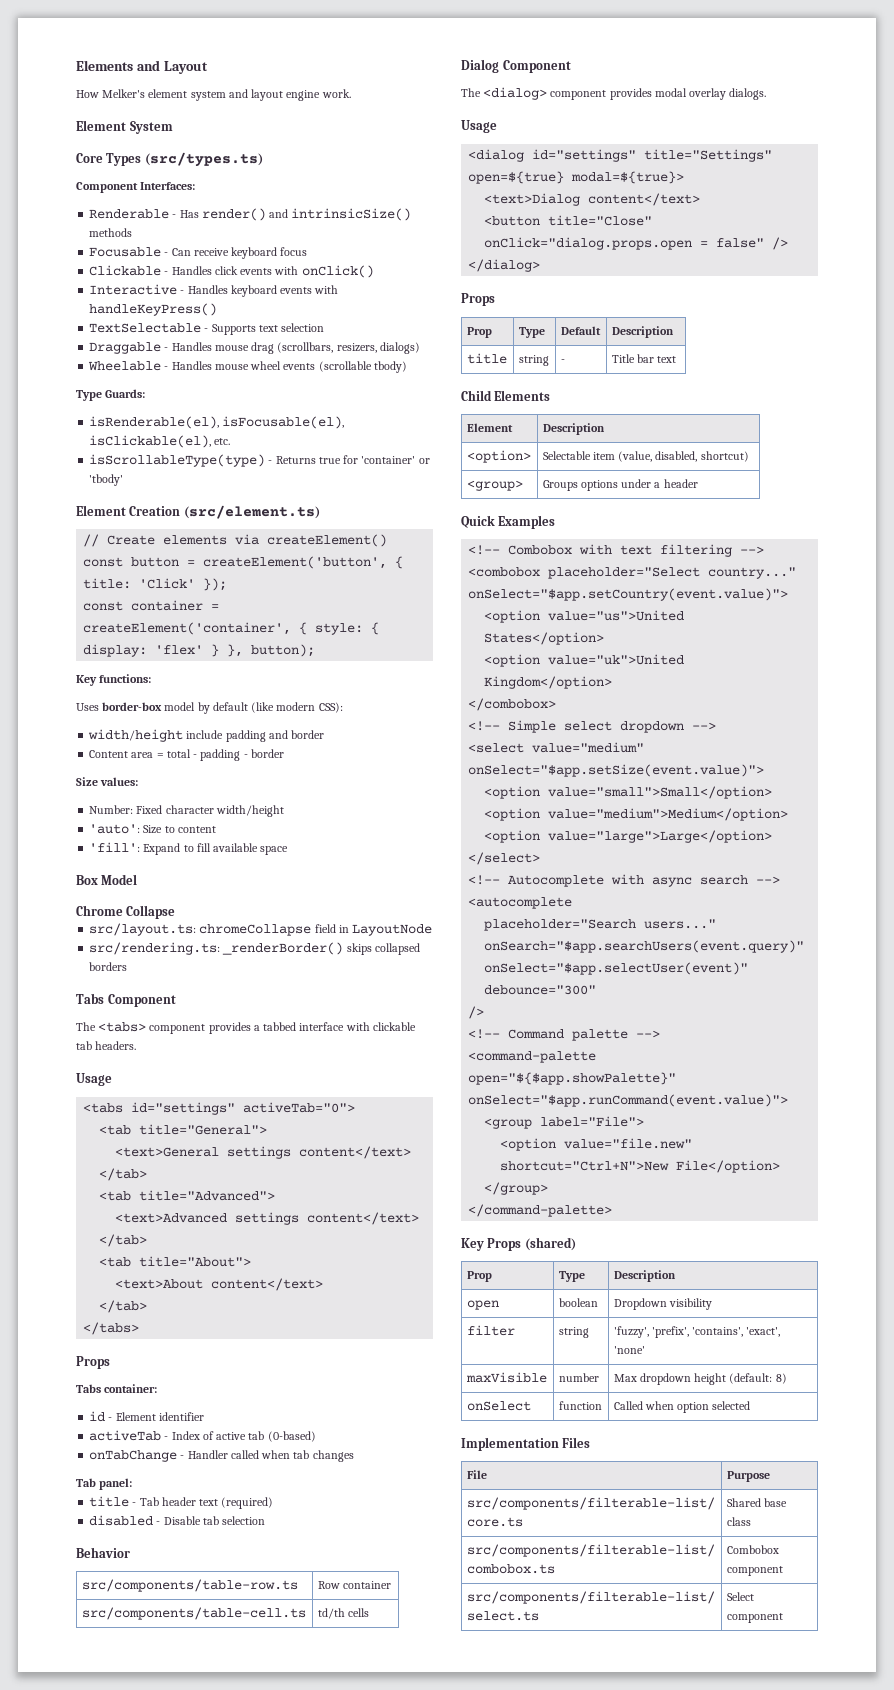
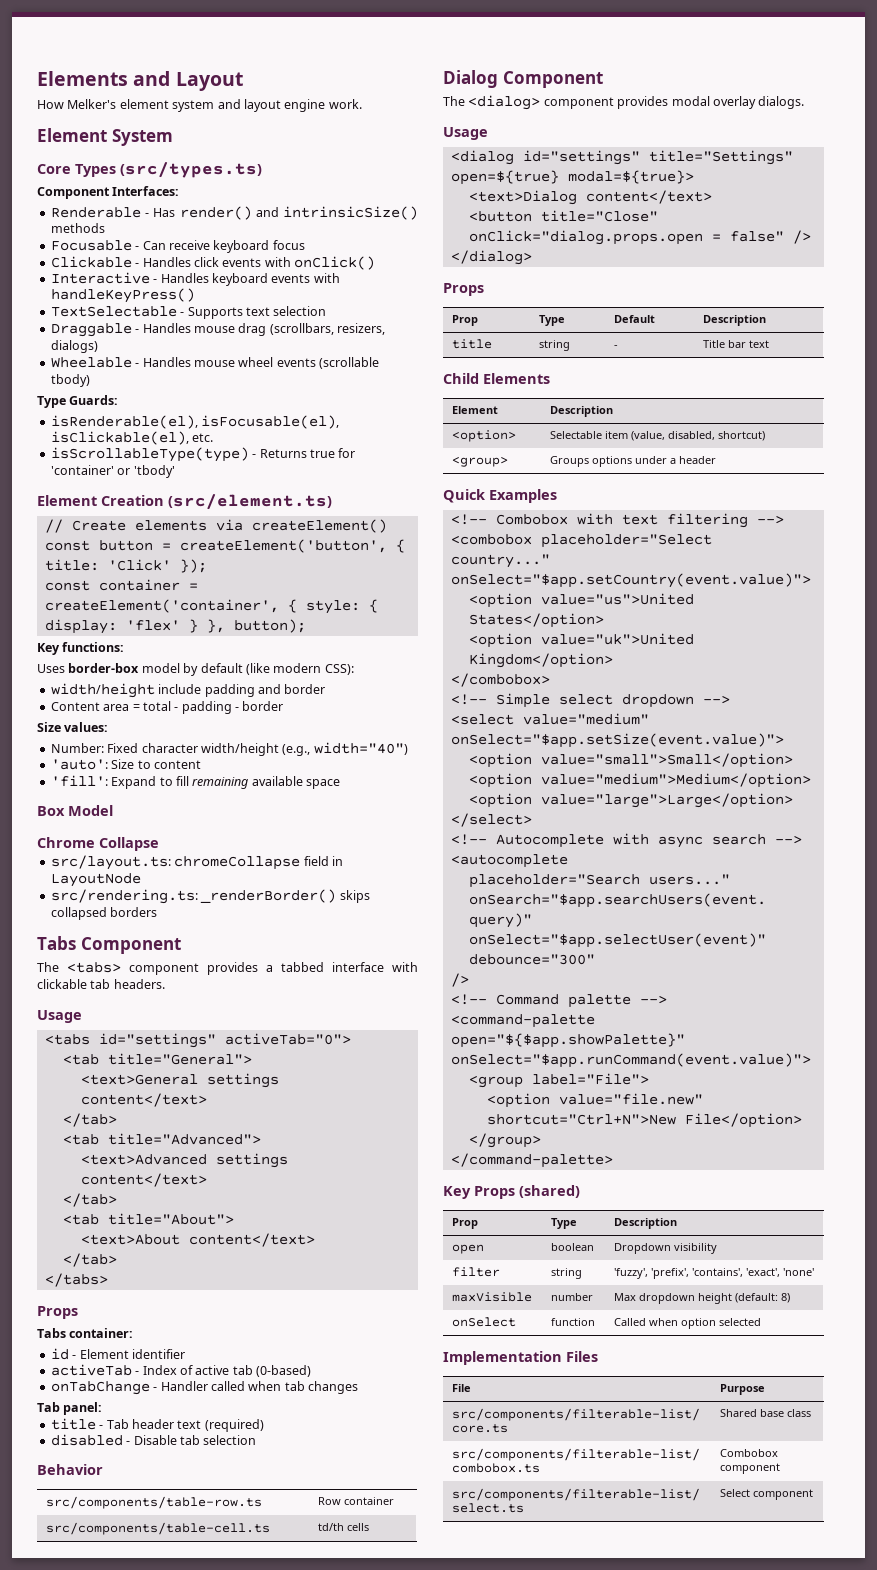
(284, 811) none -> [282,742,408,756] (e.g., width="40")
(211, 847) none -> [192,777,249,789] remaining

